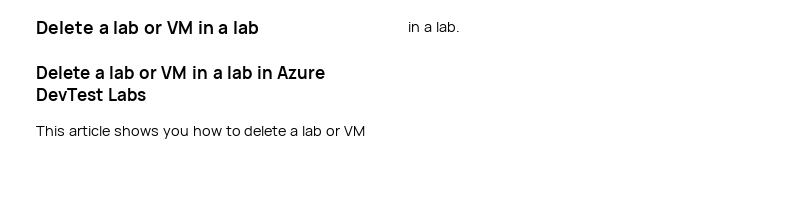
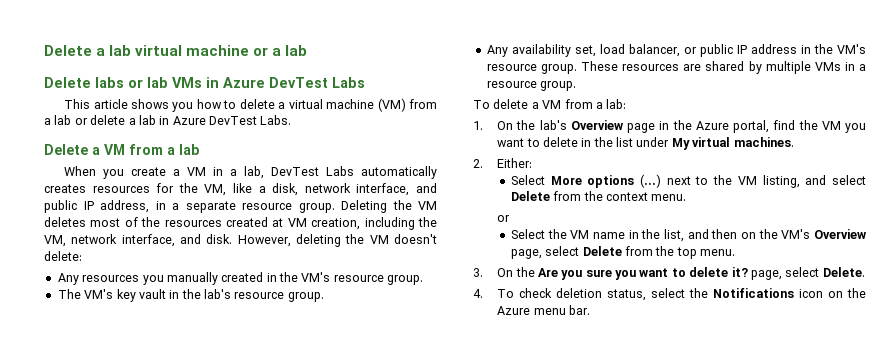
[36,21,214,34] Delete a lab or VM in -> [44,45,269,56] Delete a lab virtual machine or
[94,66,253,79] a lab or VM in a lab -> [95,77,202,88] labs or lab VMs
[302,126,366,136] [408,22,460,32] lab or VM in a lab. -> [288,98,437,112] [44,115,292,125] [44,144,199,155] [64,166,437,179] [44,183,437,196] [44,200,437,213] [44,217,437,230] [44,234,437,247] [44,251,82,261] [57,272,424,285] [57,289,324,302] [486,44,866,57] [486,61,866,74] [486,81,577,91] [473,99,627,109] [473,120,866,133] [497,137,794,150] [473,158,533,168] [510,174,866,188] [510,191,687,201] [497,215,511,222] [510,229,866,242] [510,246,736,259] [473,267,865,280] [473,288,866,301] [497,305,590,315] virtual machine (VM) from a lab or delete a lab in Azure DevTest Labs. // Delete a VM from a lab // When you create a VM in a lab, DevTest Labs automatically creates resources for the VM, like a disk, network interface, and public IP address, in a separate resource group. Deleting the VM deletes most of the resources created at VM creation, including the VM, network interface, and disk. However, deleting the VM doesn't delete: // Any resources you manually created in the VM's resource group. // The VM's key vault in the lab's resource group. // Any availability set, load balancer, or public IP address in the VM's resource group. These resources are shared by multiple VMs in a resource group. // To delete a VM from a lab: // 1. On the lab's Overview page in the Azure portal, find the VM you want to delete in the list under My virtual machines. // 2. Either: // Select More options (...) next to the VM listing, and select Delete from the context menu. // or // Select the VM name in the list, and then on the VM's Overview page, select Delete from the top menu. // 3. On the Are you sure you want to delete it? page, select Delete. // 4. To check deletion status, select the Notifications icon on the Azure menu bar.

